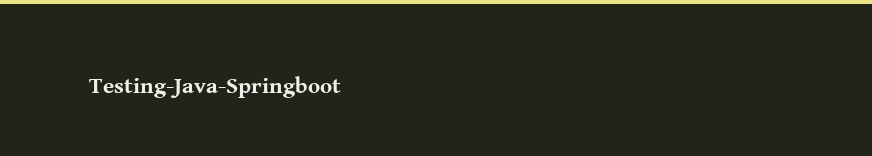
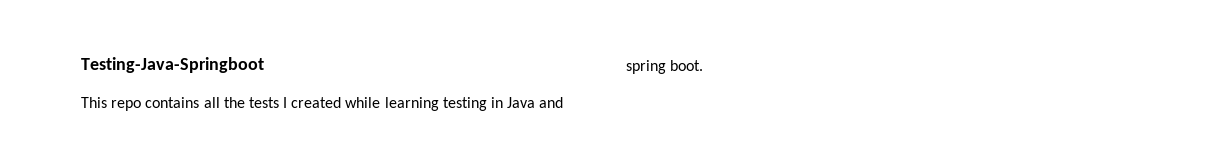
(341, 87) none -> [81,97,564,111] [626,60,704,74] // This repo contains all the tests I created while learning testing in Java and spring boot.

